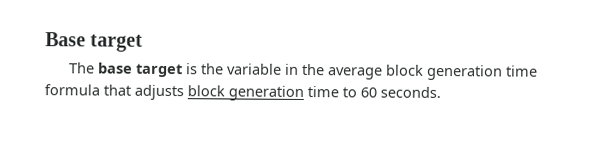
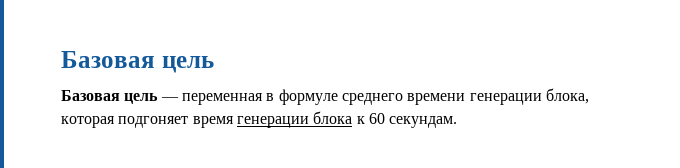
[45,32,144,52] [68,62,538,81] [44,84,441,101] Base target // The base target is the variable in the average block generation time formula that adjusts block generation time to 60 seconds. -> [61,51,214,73] [61,88,589,105] [61,111,458,128] Базовая цель // Базовая цель — переменная в формуле среднего времени генерации блока, которая подгоняет время генерации блока к 60 секундам.

